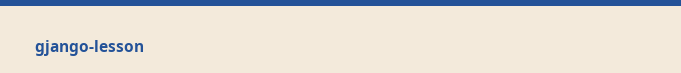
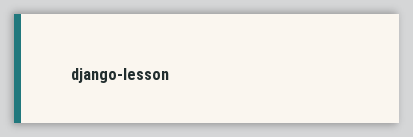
[35,40,144,56] gjango-lesson -> [71,68,169,83] django-lesson

